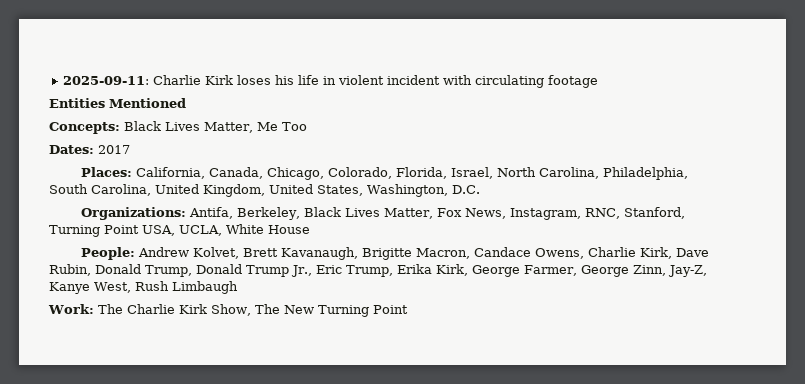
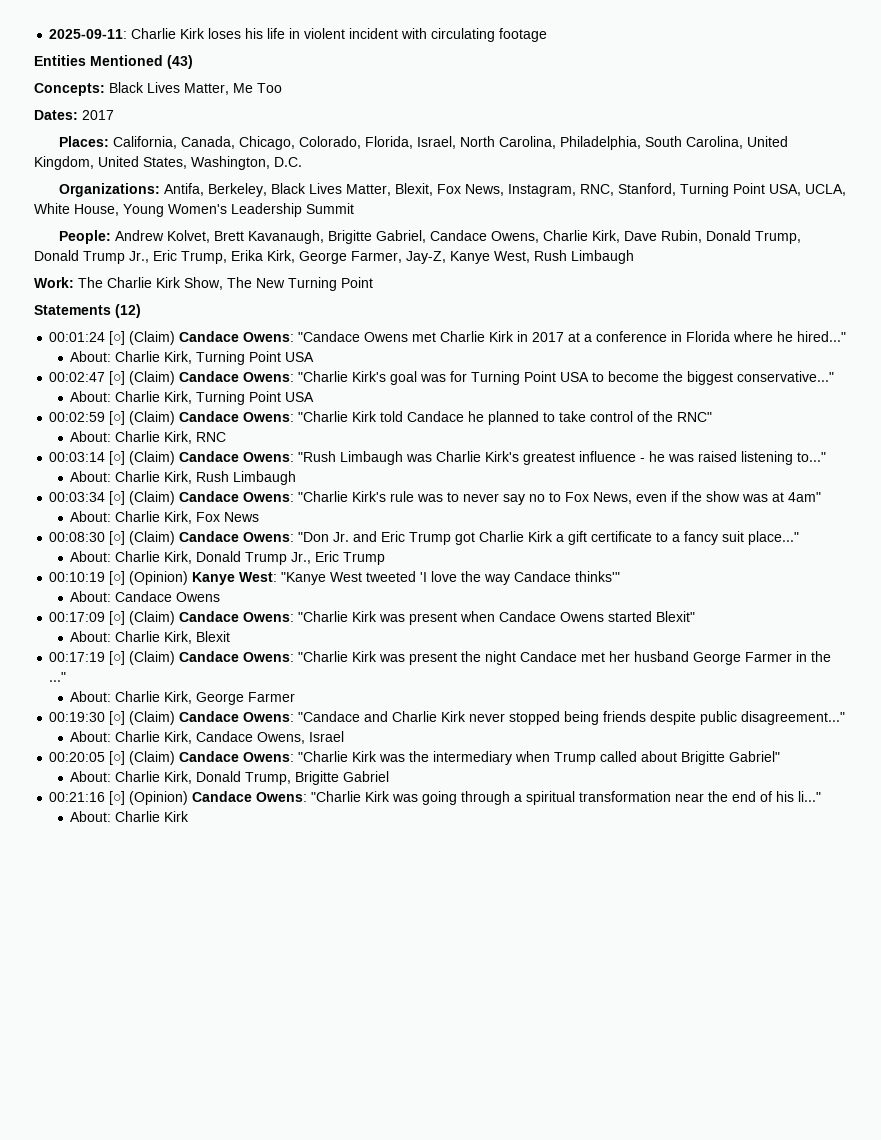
(186, 103) none -> [167,55,193,69] (43)
(434, 213) none -> [394,183,433,196] Blexit,
[268,225,310,234] House -> [74,203,354,217] House, Young Women's Leadership Summit
[416,248,471,259] Macron, -> [375,230,426,243] Gabriel,
[580,265,666,277] George Zinn, -> (402, 257) none
(408, 309) none -> [34,304,141,318] [49,331,847,345] [70,351,315,365] [49,371,835,385] [70,391,315,405] [49,411,713,425] [70,431,227,444] [49,451,827,465] [70,471,297,485] [49,491,822,505] [70,511,260,524] [49,531,800,545] [70,551,386,565] [49,571,621,585] [70,591,221,602] [49,611,696,625] [70,631,231,644] [49,651,832,665] [49,672,67,682] [70,691,296,705] [49,711,846,725] [70,731,345,744] [49,751,781,765] [70,771,390,785] [49,791,822,805] [70,811,190,822] // Statements (12) // 00:01:24 [○] (Claim) Candace Owens: "Candace Owens met Charlie Kirk in 2017 at a conference in Florida where he hired..." // About: Charlie Kirk, Turning Point USA // 00:02:47 [○] (Claim) Candace Owens: "Charlie Kirk's goal was for Turning Point USA to become the biggest conservative..." // About: Charlie Kirk, Turning Point USA // 00:02:59 [○] (Claim) Candace Owens: "Charlie Kirk told Candace he planned to take control of the RNC" // About: Charlie Kirk, RNC // 00:03:14 [○] (Claim) Candace Owens: "Rush Limbaugh was Charlie Kirk's greatest influence - he was raised listening to..." // About: Charlie Kirk, Rush Limbaugh // 00:03:34 [○] (Claim) Candace Owens: "Charlie Kirk's rule was to never say no to Fox News, even if the show was at 4am" // About: Charlie Kirk, Fox News // 00:08:30 [○] (Claim) Candace Owens: "Don Jr. and Eric Trump got Charlie Kirk a gift certificate to a fancy suit place..." // About: Charlie Kirk, Donald Trump Jr., Eric Trump // 00:10:19 [○] (Opinion) Kanye West: "Kanye West tweeted 'I love the way Candace thinks'" // About: Candace Owens // 00:17:09 [○] (Claim) Candace Owens: "Charlie Kirk was present when Candace Owens started Blexit" // About: Charlie Kirk, Blexit // 00:17:19 [○] (Claim) Candace Owens: "Charlie Kirk was present the night Candace met her husband George Farmer in the ..." // About: Charlie Kirk, George Farmer // 00:19:30 [○] (Claim) Candace Owens: "Candace and Charlie Kirk never stopped being friends despite public disagreement..." // About: Charlie Kirk, Candace Owens, Israel // 00:20:05 [○] (Claim) Candace Owens: "Charlie Kirk was the intermediary when Trump called about Brigitte Gabriel" // About: Charlie Kirk, Donald Trump, Brigitte Gabriel // 00:21:16 [○] (Opinion) Candace Owens: "Charlie Kirk was going through a spiritual transformation near the end of his li..." // About: Charlie Kirk

